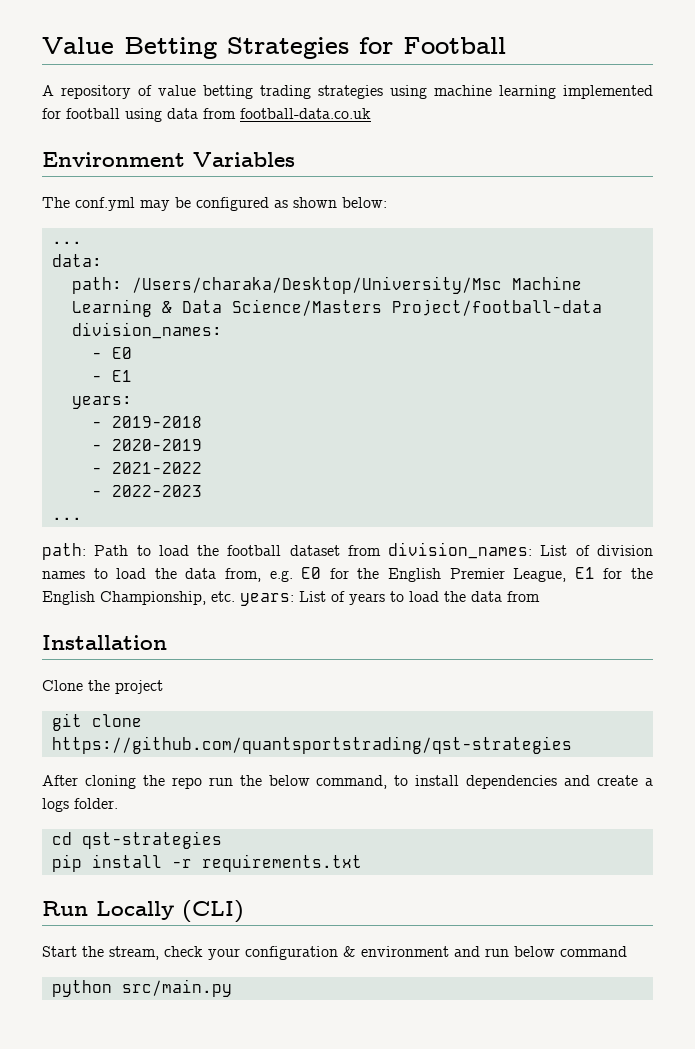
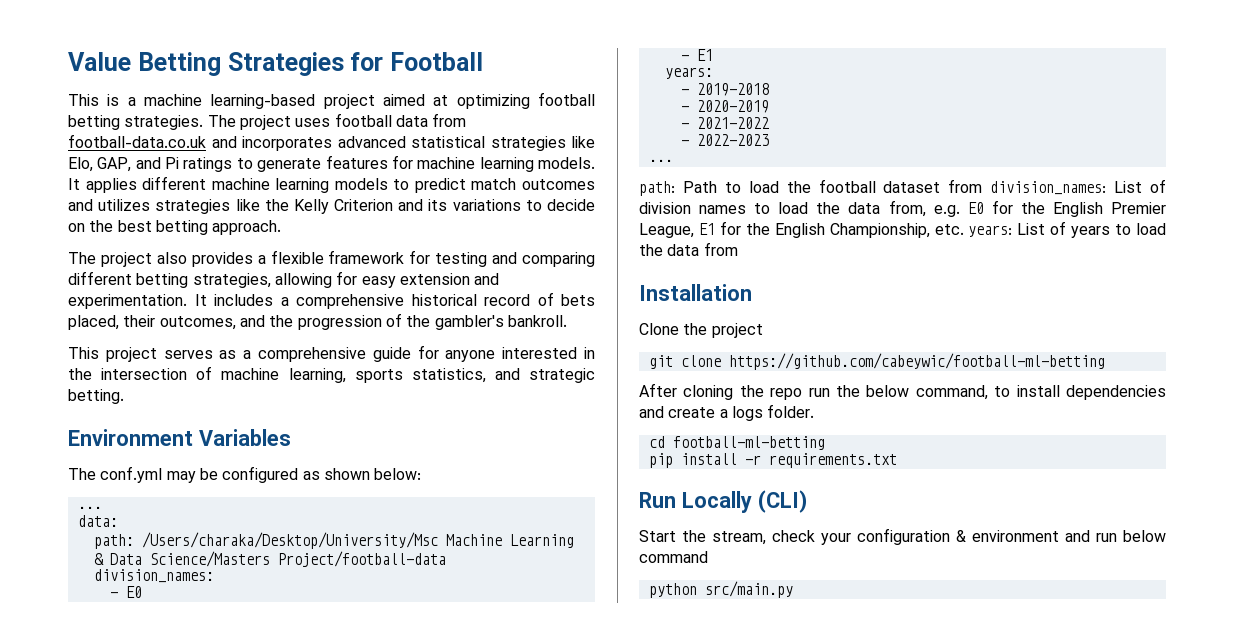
[42,85,653,99] [42,108,371,122] A repository of value betting trading strategies using machine learning implemented for football using data from football-data.co.uk -> [68,92,595,109] [68,113,467,130] [68,134,595,151] [68,155,595,172] [68,176,595,193] [68,199,595,214] [68,220,282,235] [68,250,596,267] [68,271,500,288] [68,292,595,309] [68,313,567,330] [68,345,596,362] [68,366,595,383] [68,389,124,404] This is a machine learning-based project aimed at optimizing football betting strategies. The project uses football data from football-data.co.uk and incorporates advanced statistical strategies like Elo, GAP, and Pi ratings to generate features for machine learning models. It applies different machine learning models to predict match outcomes and utilizes strategies like the Kelly Criterion and its variations to decide on the best betting approach. // The project also provides a flexible framework for testing and comparing different betting strategies, allowing for easy extension and experimentation. It includes a comprehensive historical record of bets placed, their outcomes, and the progression of the gambler's bankroll. // This project serves as a comprehensive guide for anyone interested in the intersection of machine learning, sports statistics, and strategic betting.
[51,736,572,754] https://github.com/quantsportstrading/qst-strategies -> [728,353,1105,370] https://github.com/cabeywic/football-ml-betting
[81,831,222,849] qst-strategies -> [672,436,825,450] football-ml-betting

